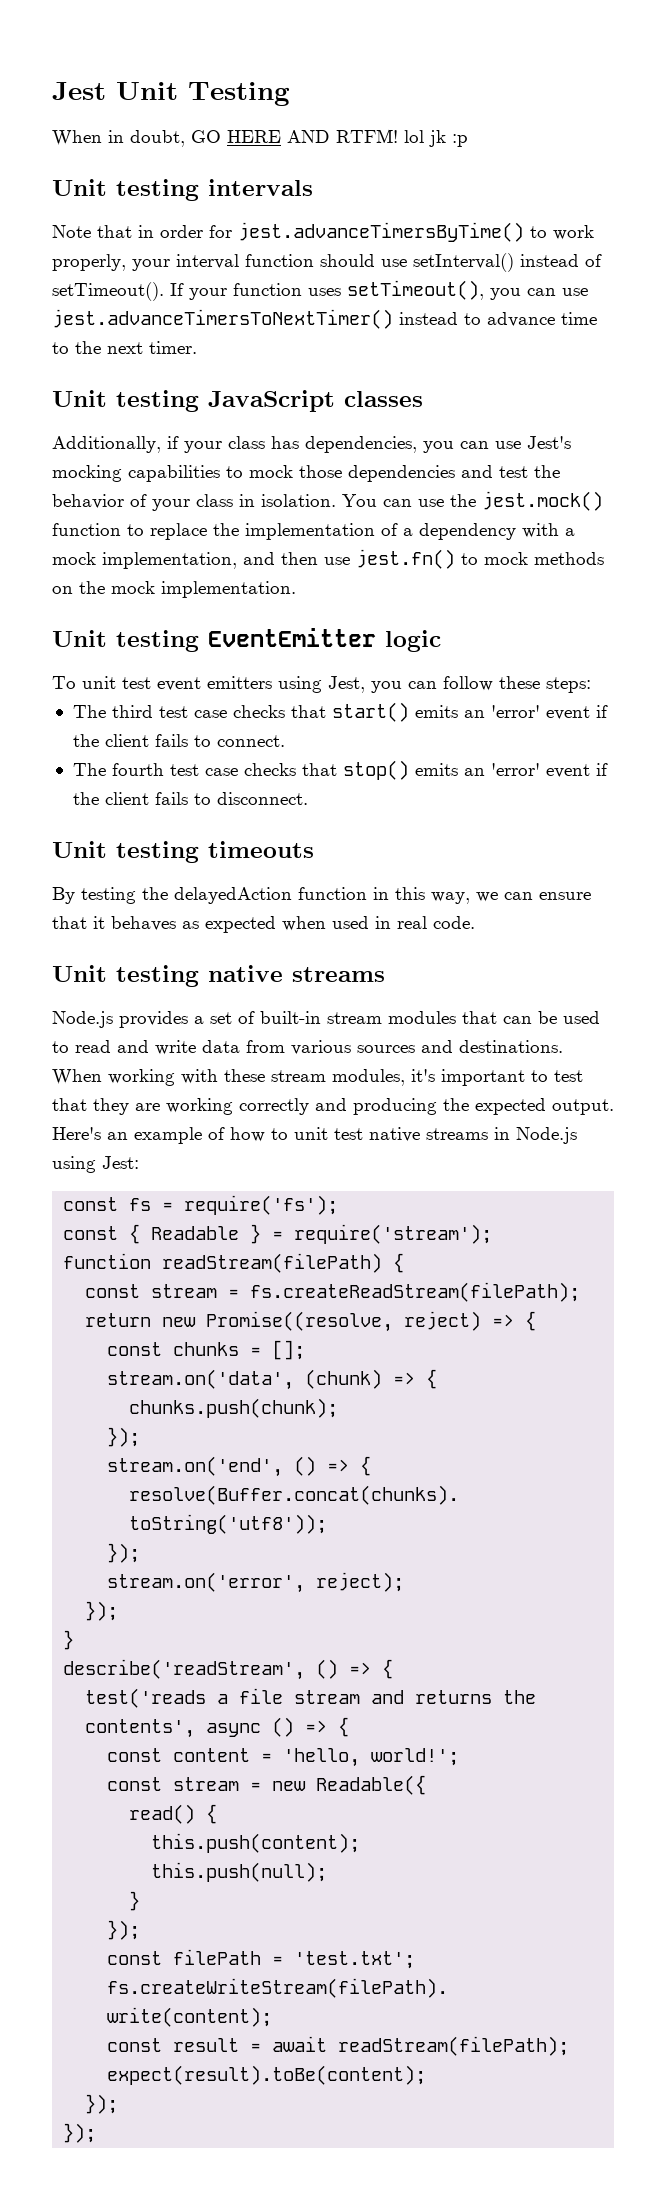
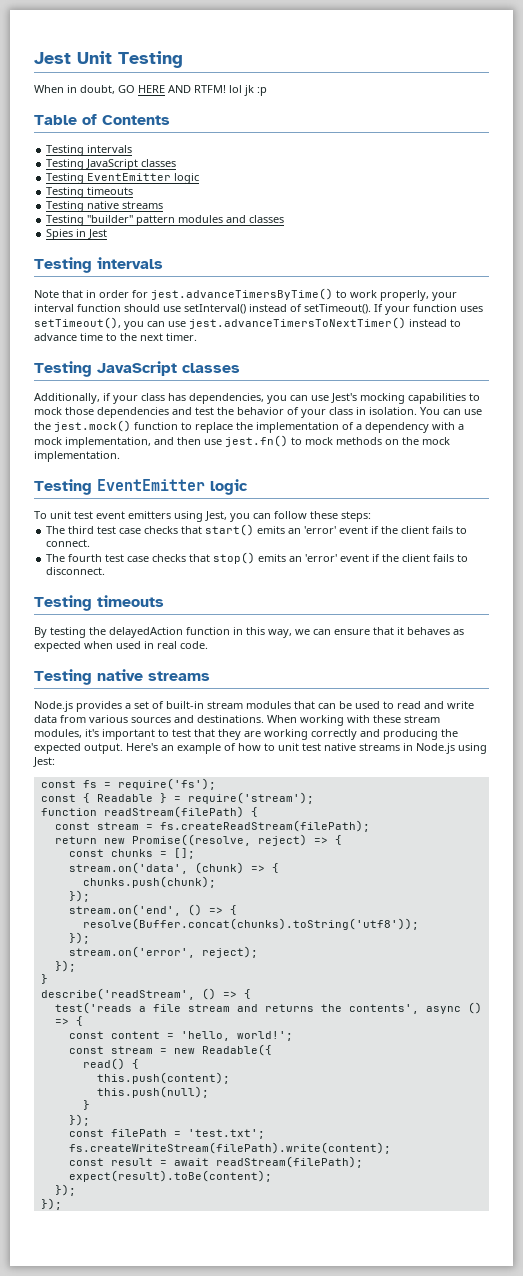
[52,179,199,201] Unit testing -> [34,114,170,125] [46,145,133,156] [46,159,177,170] [46,173,200,184] [46,187,134,198] [46,201,164,212] [46,215,285,226] [46,229,108,240] [34,257,92,273] Table of Contents // Testing intervals // Testing JavaScript classes // Testing EventEmitter logic // Testing timeouts // Testing native streams // Testing "builder" pattern modules and classes // Spies in Jest // Testing
[52,390,199,412] Unit testing -> [34,361,92,377] Testing
[52,630,199,652] Unit testing -> [34,479,92,495] Testing
[52,841,199,863] Unit testing -> [34,595,92,611] Testing
[52,965,199,987] Unit testing -> [34,669,92,685] Testing

